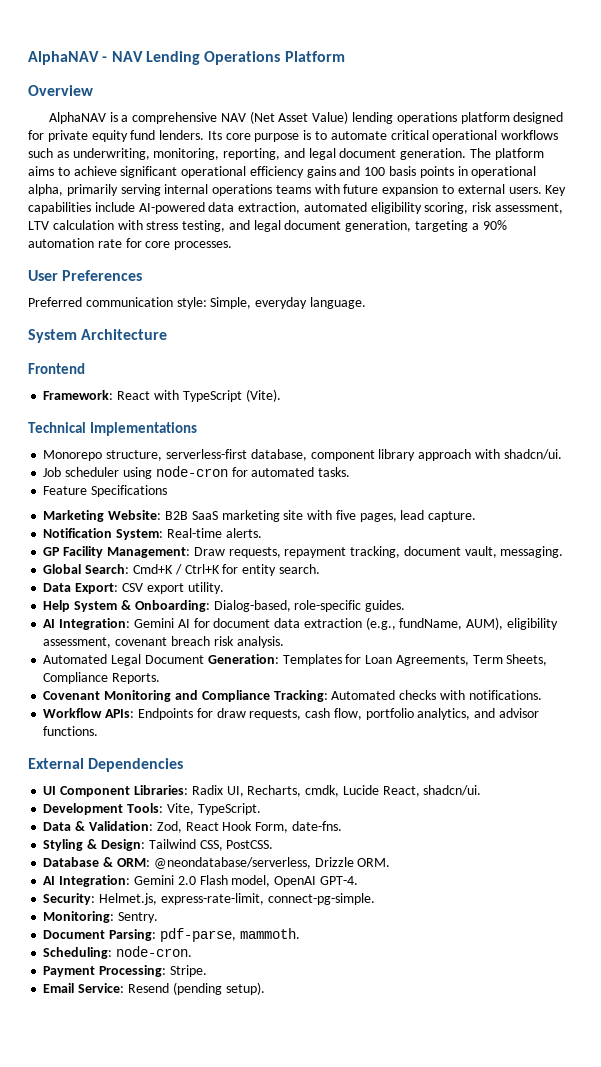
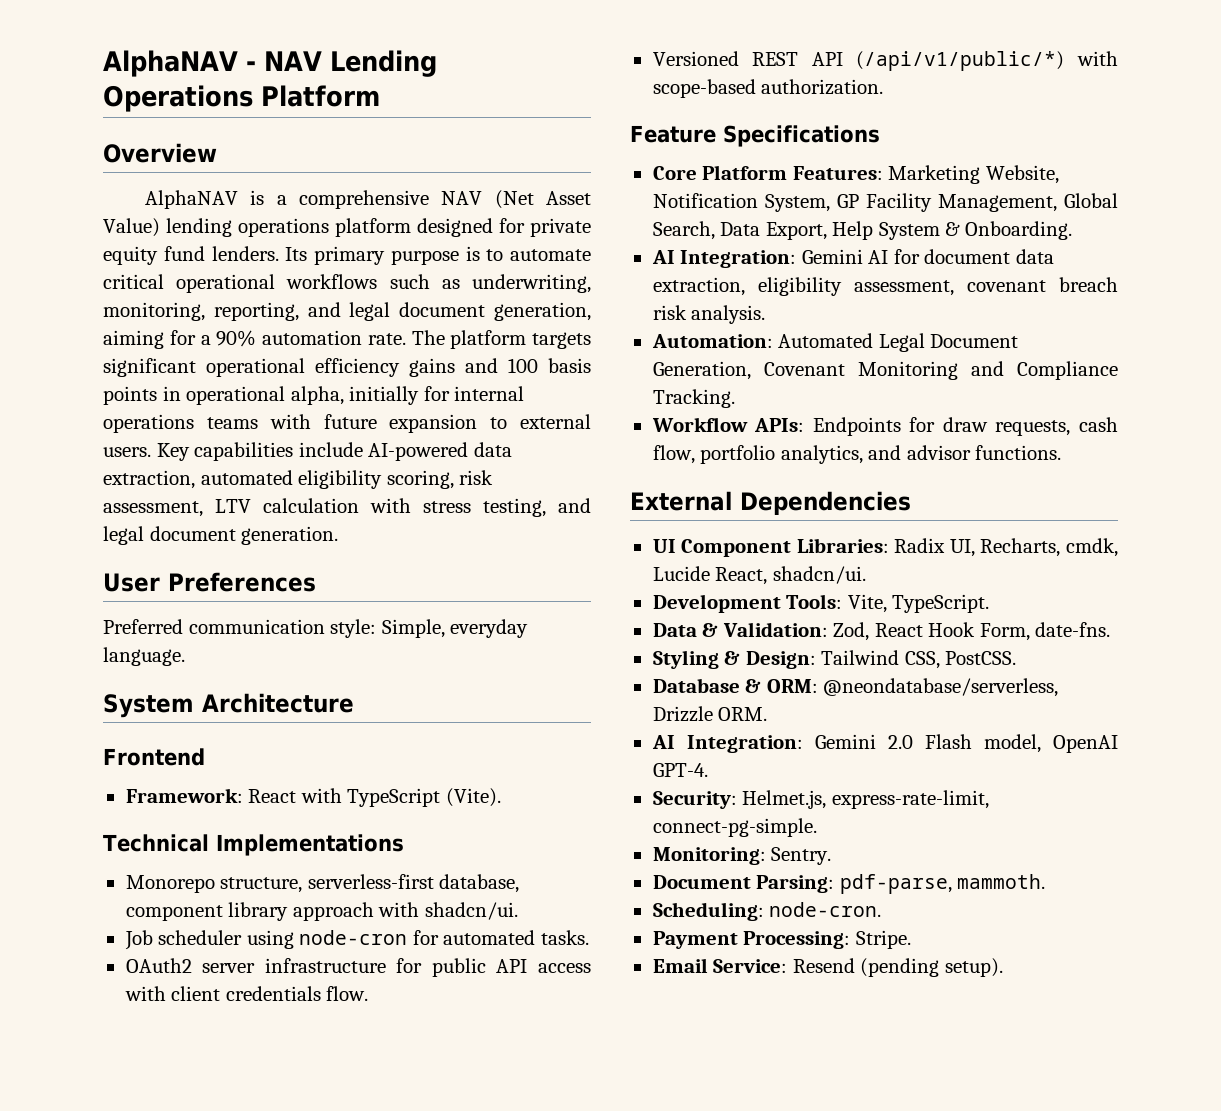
[225,133,251,140] core -> [314,246,385,265] primary
[400,148,544,160] [28,166,117,176] generation. The platform aims to achieve -> [494,302,591,321] [103,330,591,349] generation, aiming for a 90% automation rate. The platform targets
[66,184,161,196] primarily serving -> [349,386,450,405] initially for
[345,220,507,232] [28,238,233,250] generation, targeting a 90% automation rate for core processes. -> [241,526,339,545] generation.
[43,485,168,497] [43,510,477,522] [43,528,262,540] [43,546,564,558] [43,564,320,576] [43,582,224,594] [43,600,406,612] Feature Specifications // Marketing Website: B2B SaaS marketing site with five pages, lead capture. // Notification System: Real-time alerts. // GP Facility Management: Draw requests, repayment tracking, document vault, messaging. // Global Search: Cmd+K / Ctrl+K for entity search. // Data Export: CSV export utility. // Help System & Onboarding: Dialog-based, role-specific guides. -> [125,958,591,977] [124,986,369,1001] [652,51,1118,71] [652,79,884,98] [630,125,880,147] [652,165,1059,184] [652,193,1118,212] [652,221,1072,240] OAuth2 server infrastructure for public API access with client credentials flow. // Versioned REST API (/api/v1/public/*) with scope-based authorization. // Feature Specifications // Core Platform Features: Marketing Website, Notification System, GP Facility Management, Global Search, Data Export, Help System & Onboarding.
[303,617,504,630] extraction (e.g., fundName, AUM), -> [652,277,745,296] extraction,
(284, 642) none -> [651,334,773,348] Automation:
[207,654,548,666] [43,672,161,684] [43,690,542,702] Generation: Templates for Loan Agreements, Term Sheets, Compliance Reports. // Covenant Monitoring and Compliance Tracking: Automated checks with notifications. -> [652,361,1118,380] [652,389,735,408] Generation, Covenant Monitoring and Compliance Tracking.

